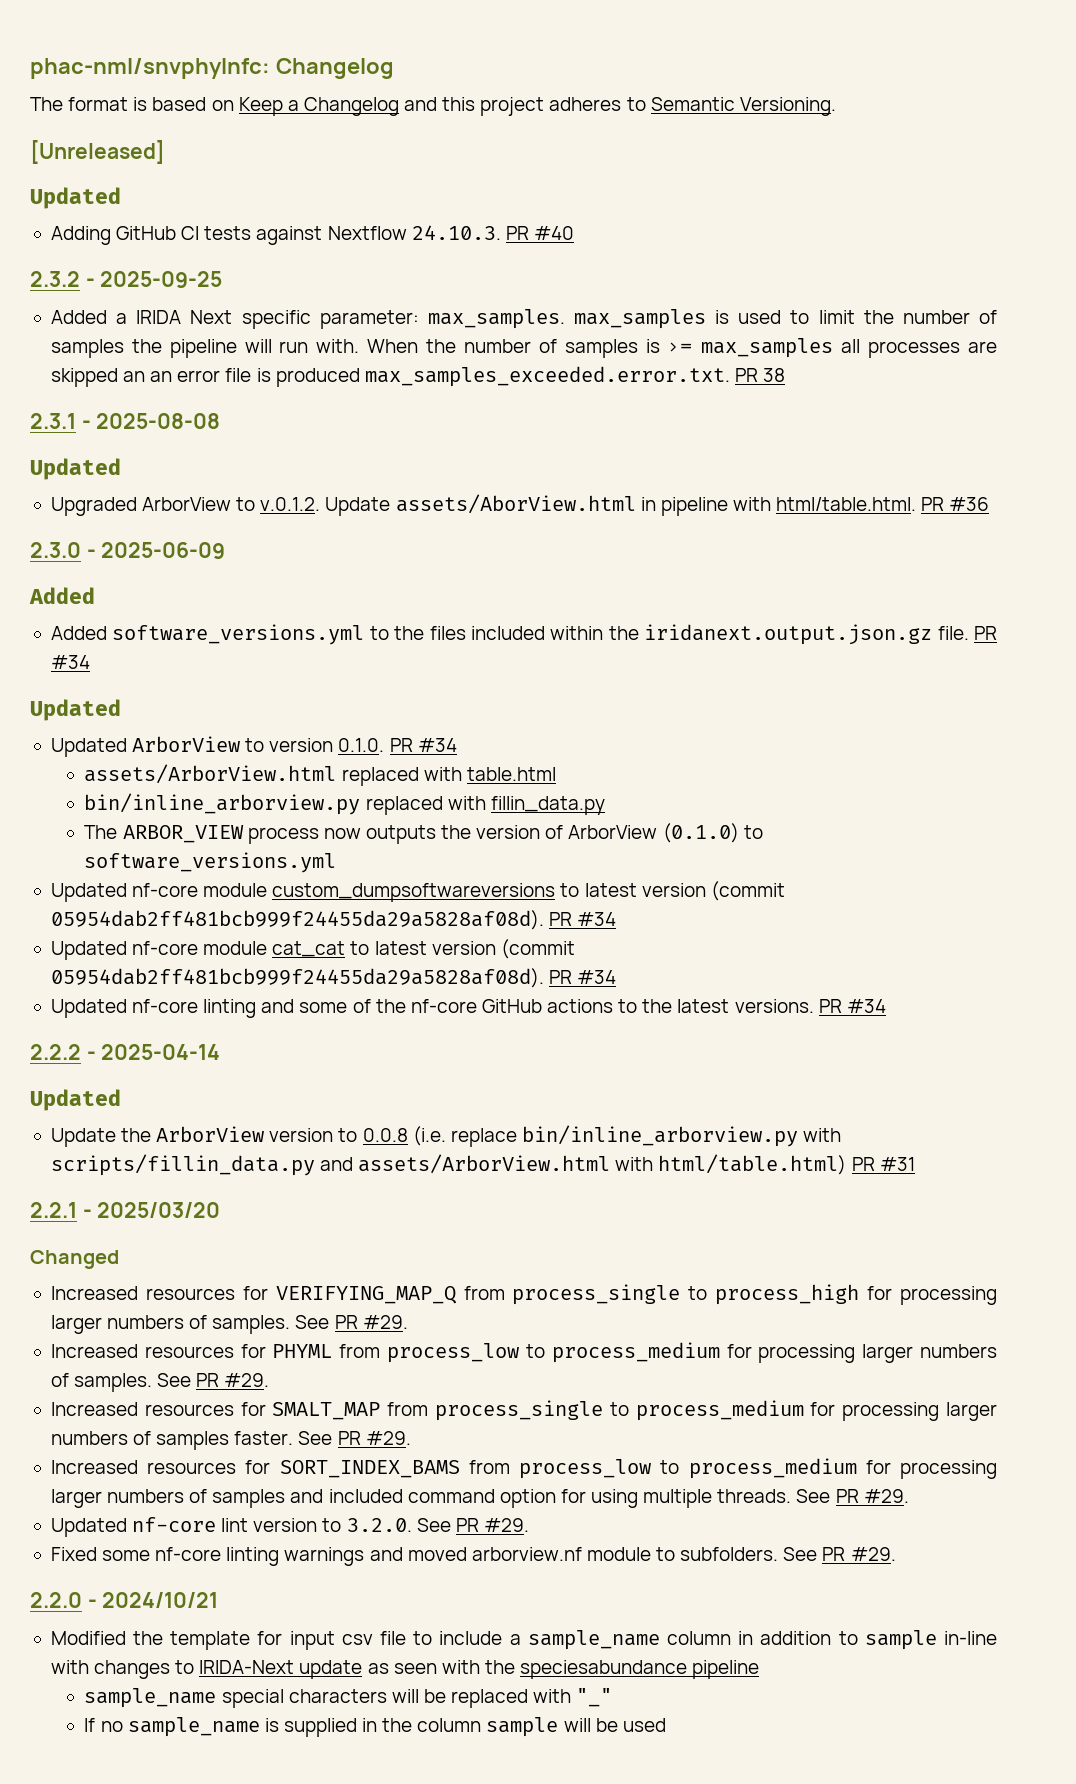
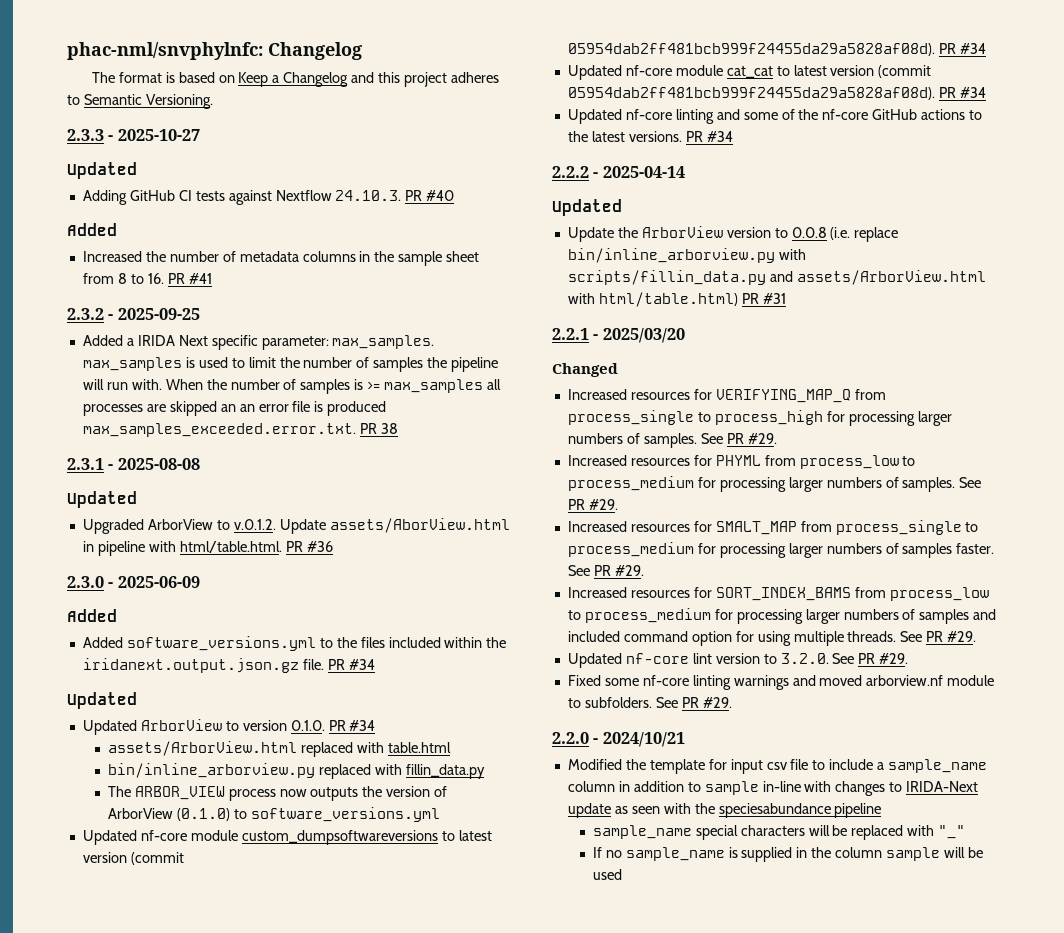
[30,140,165,164] [Unreleased] -> [67,129,200,141] 2.3.3 - 2025-10-27
(574, 233) none -> [67,223,117,236] [82,251,480,266] [82,273,212,284] // Added // Increased the number of metadata columns in the sample sheet from 8 to 16. PR #41

